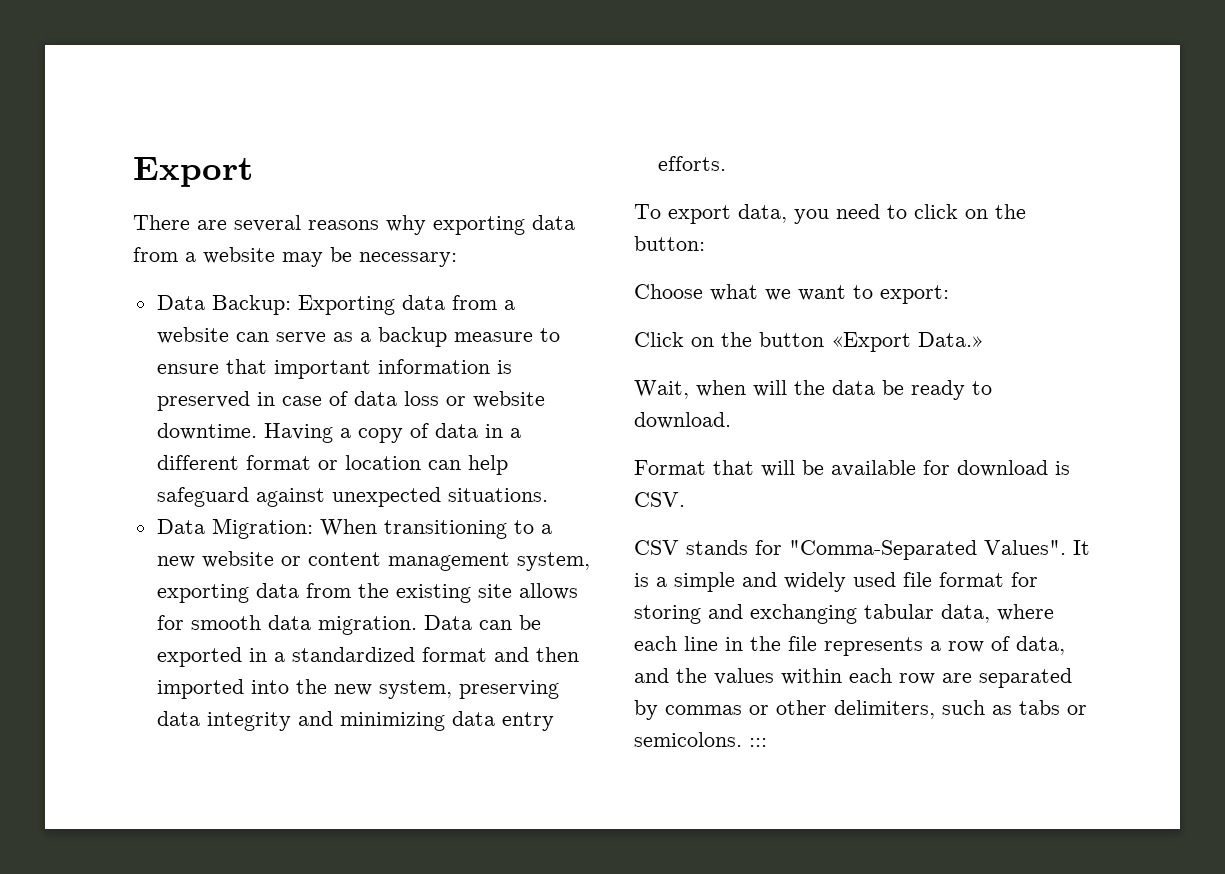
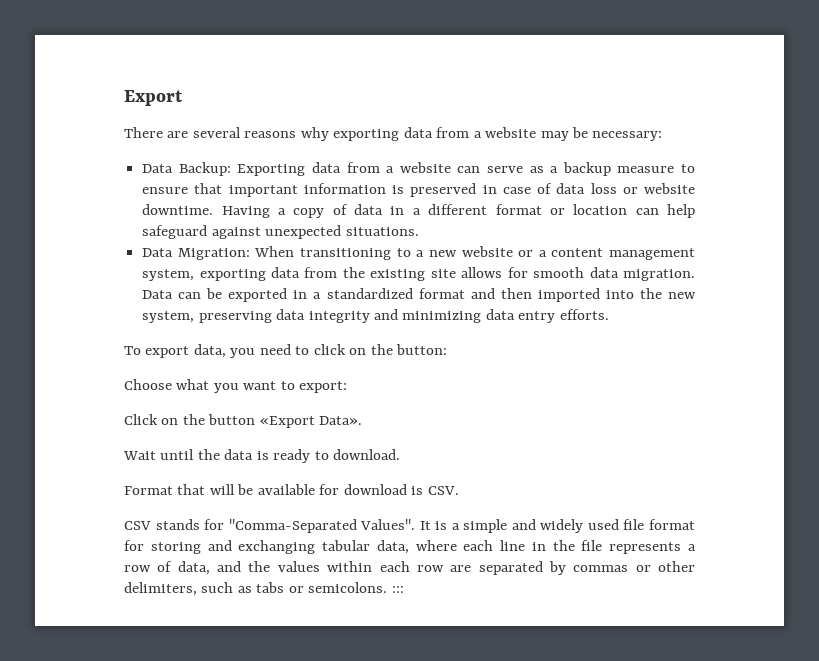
(301, 561) none -> [538,250,547,257] a
[765,289,791,301] we -> [213,383,239,393] you
[918,332,984,347] [634,380,787,399] Data.» // Wait, when will -> [319,416,363,425] [123,449,195,460] Data». // Wait until
[882,380,904,395] be -> [256,451,269,460] is

